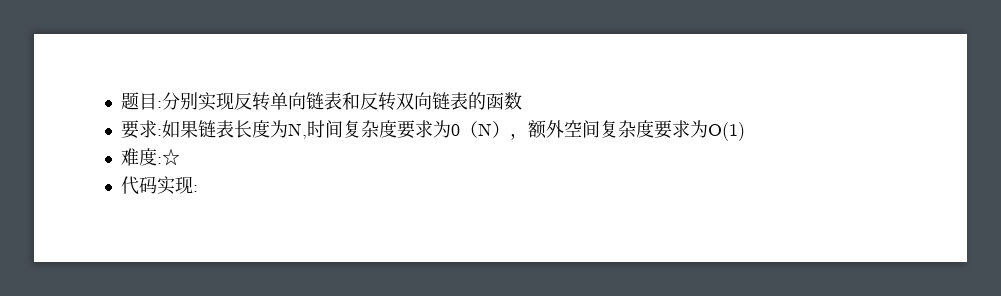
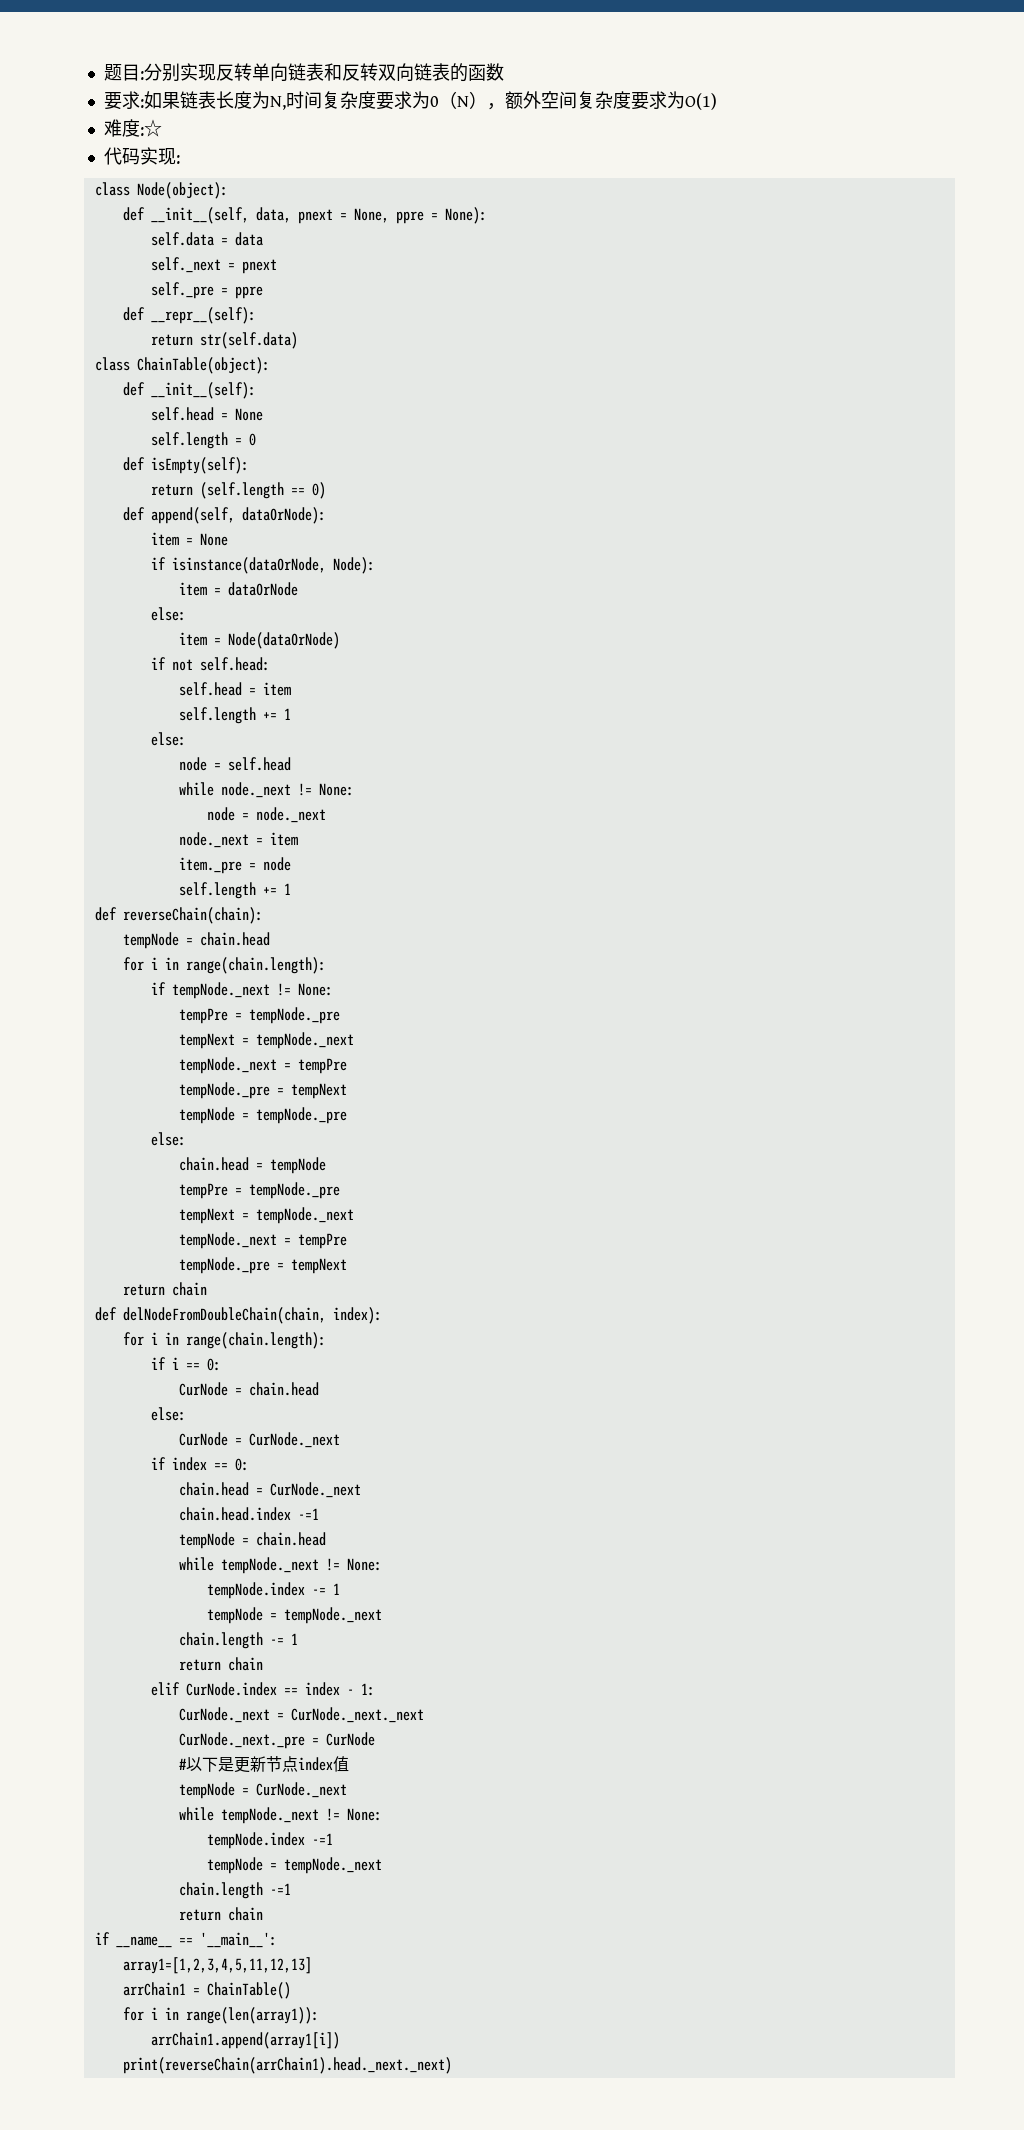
(198, 188) none -> [94,182,228,199] [122,207,487,224] [150,232,263,246] [150,257,277,274] [150,282,263,299] [122,307,256,324] [150,332,298,349] [94,357,270,374] [122,382,256,399] [150,407,263,421] [150,432,256,449] [122,457,249,474] [150,482,326,499] [122,507,326,524] [150,532,228,546] [150,557,375,574] [178,582,298,596] [150,607,186,621] [178,632,340,649] [150,657,270,671] [178,682,291,696] [178,707,291,724] [150,732,186,746] [178,757,291,771] [178,782,354,798] [206,807,326,823] [178,832,298,848] [178,857,291,874] [178,882,291,899] [94,907,263,924] [122,932,270,949] [122,957,326,974] [150,982,333,999] [178,1007,340,1024] [178,1032,354,1049] [178,1057,347,1074] [178,1082,347,1099] [178,1107,347,1124] [150,1132,186,1146] [178,1157,326,1174] [178,1182,340,1199] [178,1207,354,1224] [178,1232,347,1249] [178,1257,347,1274] [122,1282,207,1296] [94,1307,382,1324] [122,1332,326,1349] [150,1357,221,1371] [178,1382,319,1396] [150,1407,186,1421] [178,1432,340,1448] [150,1457,249,1471] [178,1482,361,1498] [178,1507,319,1521] [178,1532,326,1549] [178,1557,382,1574] [206,1582,340,1599] [206,1607,382,1624] [178,1632,298,1649] [178,1657,263,1671] [150,1682,375,1696] [178,1707,424,1723] [178,1732,375,1749] [178,1756,349,1773] [178,1782,347,1799] [178,1807,382,1824] [206,1832,333,1849] [206,1857,382,1874] [178,1882,291,1899] [178,1907,263,1921] [94,1932,277,1948] [122,1957,312,1974] [122,1982,291,1999] [122,2007,319,2024] [150,2032,340,2049] [122,2057,452,2074] // class Node(object): // def __init__(self, data, pnext = None, ppre = None): // self.data = data // self._next = pnext // self._pre = ppre // def __repr__(self): // return str(self.data) // class ChainTable(object): // def __init__(self): // self.head = None // self.length = 0 // def isEmpty(self): // return (self.length == 0) // def append(self, dataOrNode): // item = None // if isinstance(dataOrNode, Node): // item = dataOrNode // else: // item = Node(dataOrNode) // if not self.head: // self.head = item // self.length += 1 // else: // node = self.head // while node._next != None: // node = node._next // node._next = item // item._pre = node // self.length += 1 // def reverseChain(chain): // tempNode = chain.head // for i in range(chain.length): // if tempNode._next != None: // tempPre = tempNode._pre // tempNext = tempNode._next // tempNode._next = tempPre // tempNode._pre = tempNext // tempNode = tempNode._pre // else: // chain.head = tempNode // tempPre = tempNode._pre // tempNext = tempNode._next // tempNode._next = tempPre // tempNode._pre = tempNext // return chain // def delNodeFromDoubleChain(chain, index): // for i in range(chain.length): // if i == 0: // CurNode = chain.head // else: // CurNode = CurNode._next // if index == 0: // chain.head = CurNode._next // chain.head.index -=1 // tempNode = chain.head // while tempNode._next != None: // tempNode.index -= 1 // tempNode = tempNode._next // chain.length -= 1 // return chain // elif CurNode.index == index - 1: // CurNode._next = CurNode._next._next // CurNode._next._pre = CurNode // #以下是更新节点index值 // tempNode = CurNode._next // while tempNode._next != None: // tempNode.index -=1 // tempNode = tempNode._next // chain.length -=1 // return chain // if __name__ == '__main__': // array1=[1,2,3,4,5,11,12,13] // arrChain1 = ChainTable() // for i in range(len(array1)): // arrChain1.append(array1[i]) // print(reverseChain(arrChain1).head._next._next)

